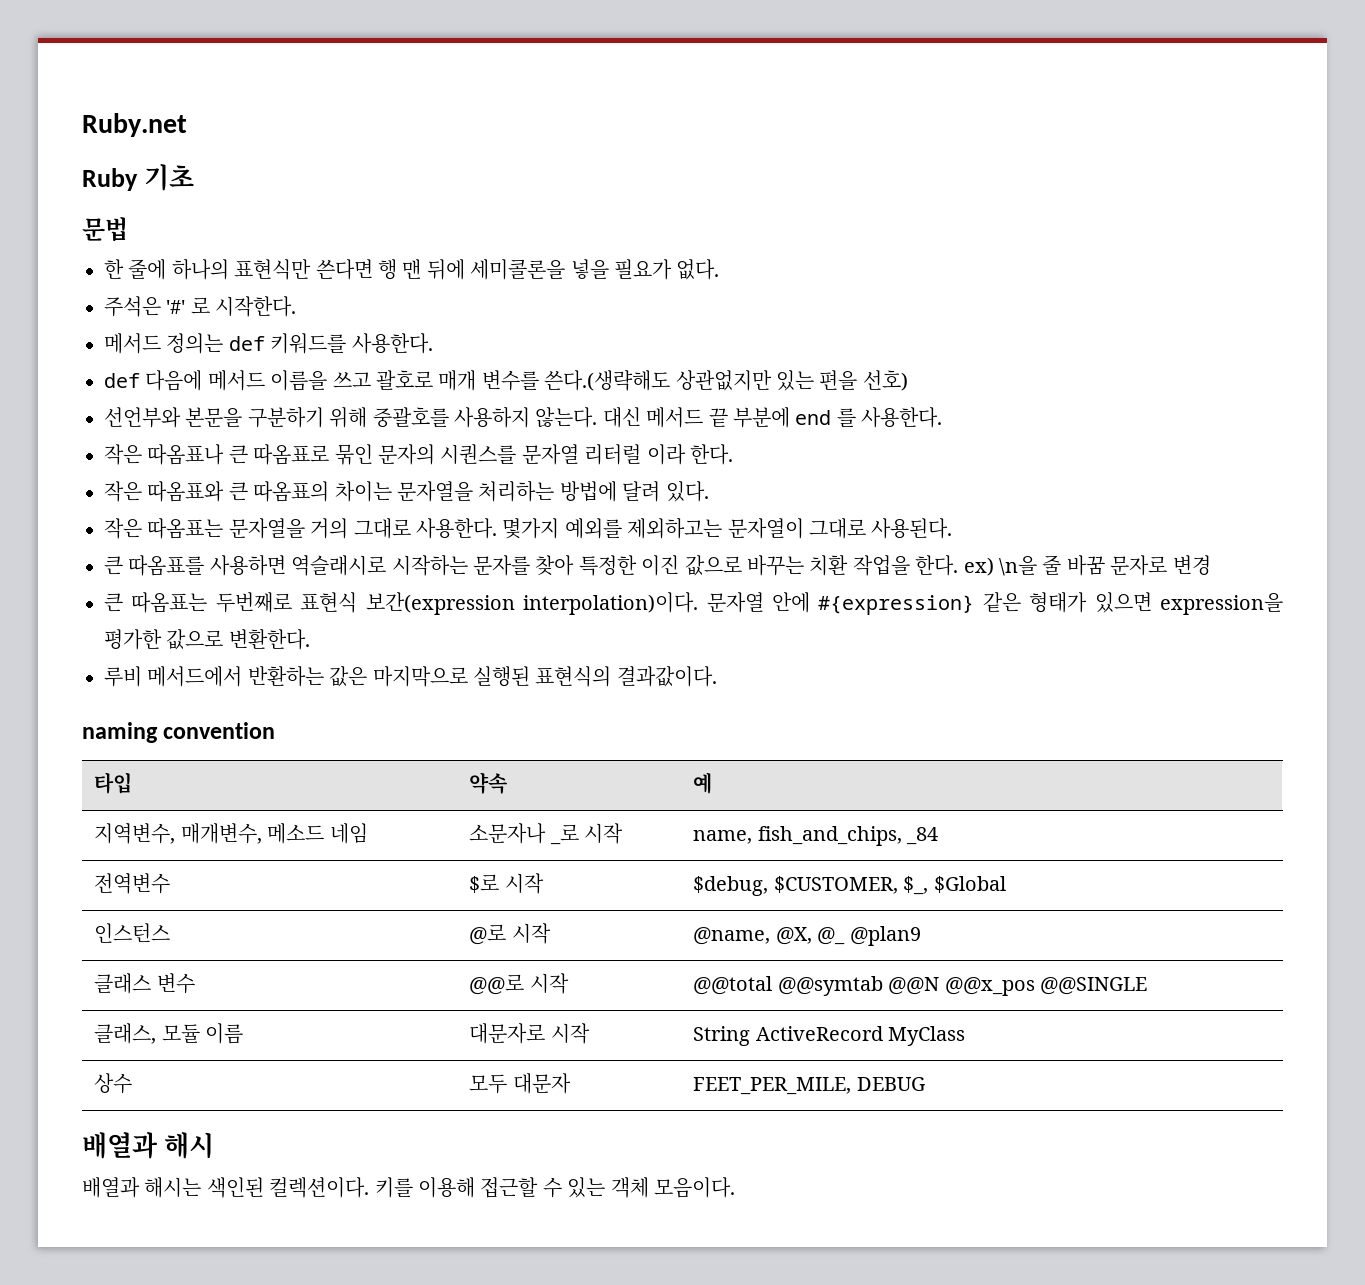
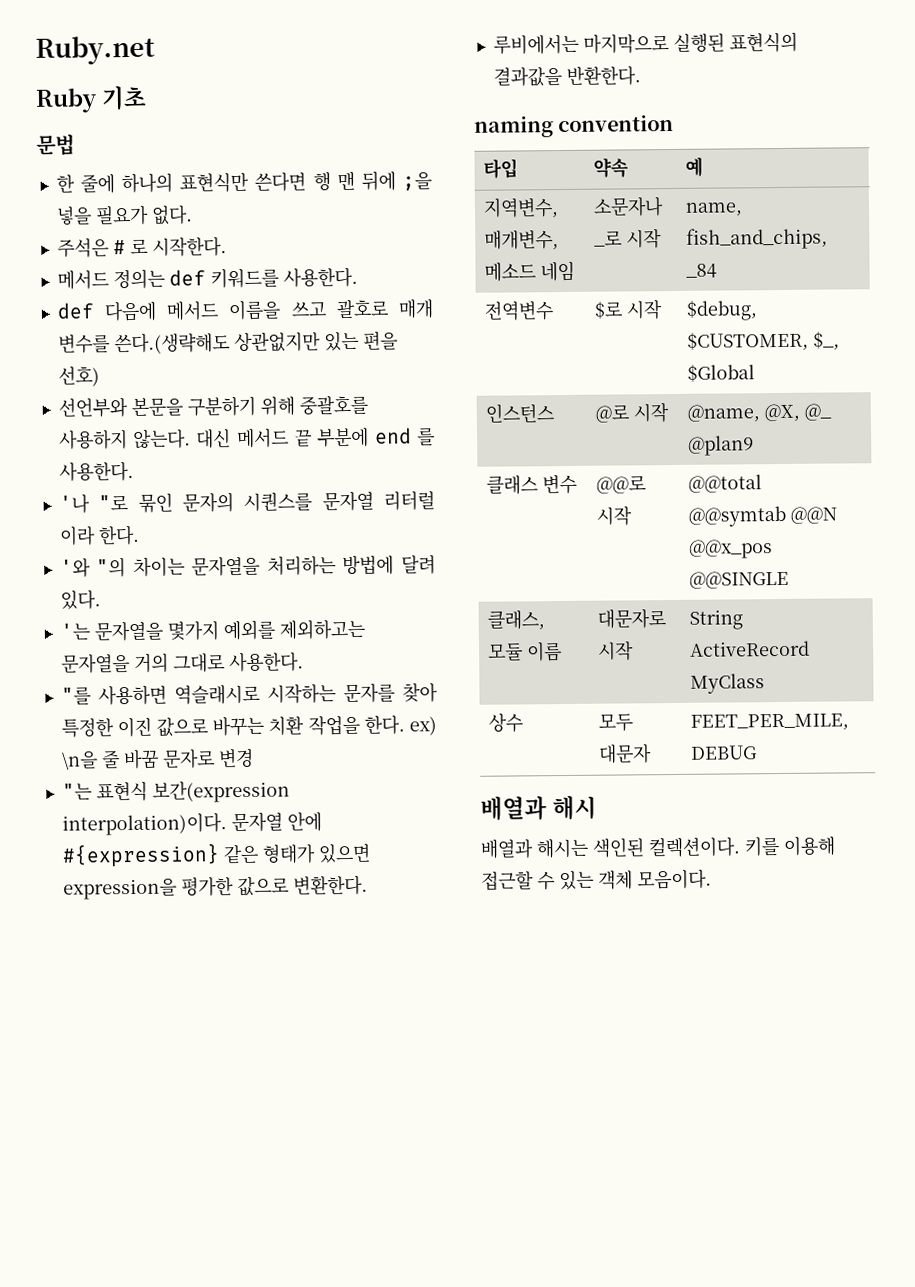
[470,259,566,280] 세미콜론을 -> [401,172,432,191] ;을
[166,300,186,314] '#' -> [112,240,126,255] #
[104,444,330,465] 작은 따옴표나 큰 따옴표로 -> [58,494,129,514] '나 "로
[104,481,330,502] 작은 따옴표와 큰 따옴표의 -> [59,557,127,578] '와 "의
[104,518,224,539] 작은 따옴표는 -> [59,618,365,642] '는 문자열을 몇가지 예외를 제외하고는
[502,518,953,539] [104,555,205,576] 몇가지 예외를 제외하고는 문자열이 그대로 사용된다. // 큰 따옴표를 -> [60,686,91,705] // "를
[104,592,292,613] 큰 따옴표는 두번째로 -> [61,783,92,800] "는
[104,666,368,687] 루비 메서드에서 반환하는 값은 -> [492,34,579,55] 루비에서는
[616,666,717,687] 결과값이다. -> [492,65,641,87] 결과값을 반환한다.

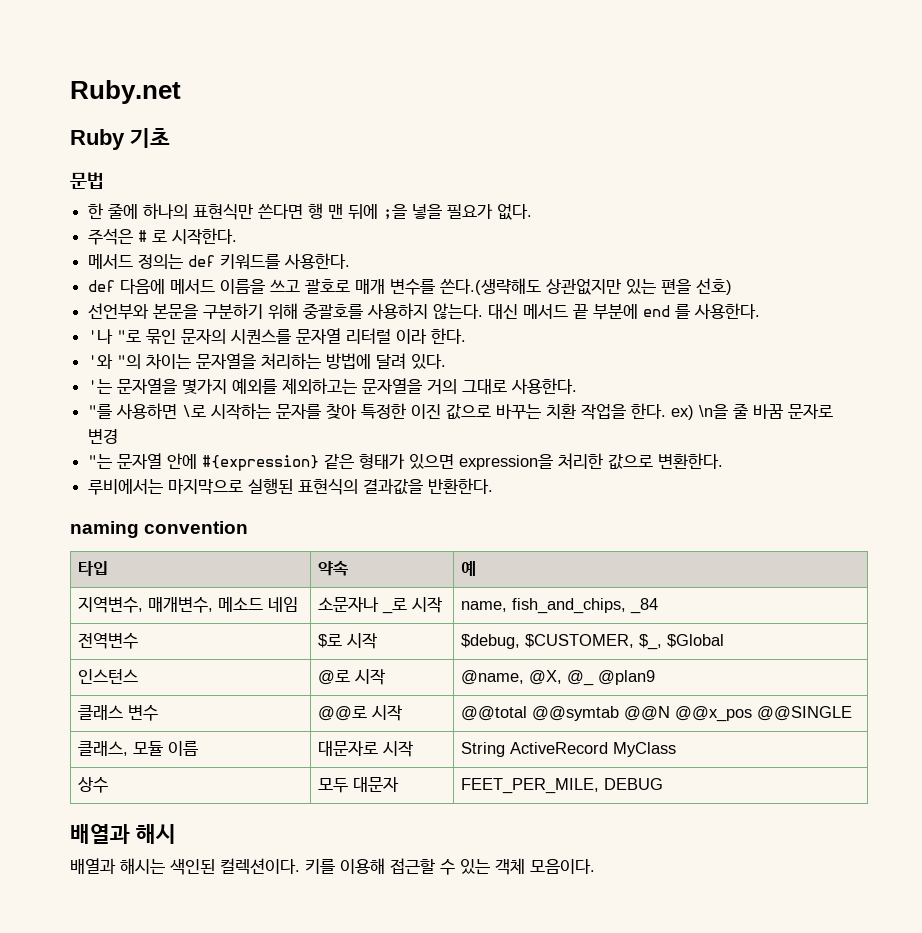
[173,684,260,705] 역슬래시로 -> [182,405,207,417] \로
[95,780,290,803] [61,812,227,836] 표현식 보간(expression interpolation)이다. -> (113, 461) none
[180,876,234,897] 평가한 -> [558,453,604,469] 처리한

